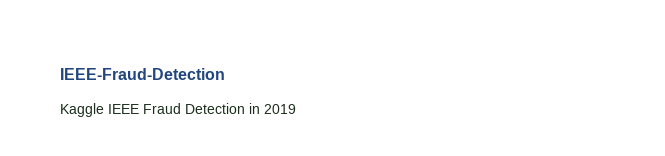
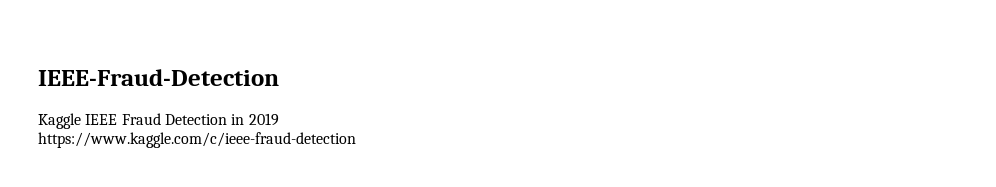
(296, 109) none -> [38,132,356,148] // https://www.kaggle.com/c/ieee-fraud-detection

